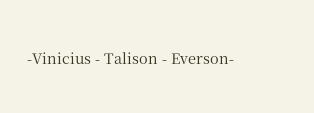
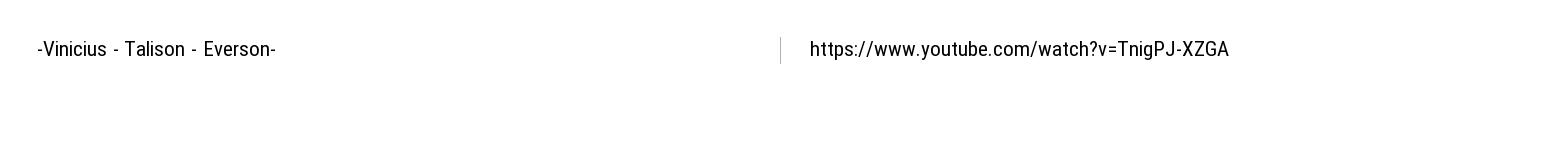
(234, 58) none -> [810,41,1229,60] // https://www.youtube.com/watch?v=TnigPJ-XZGA

